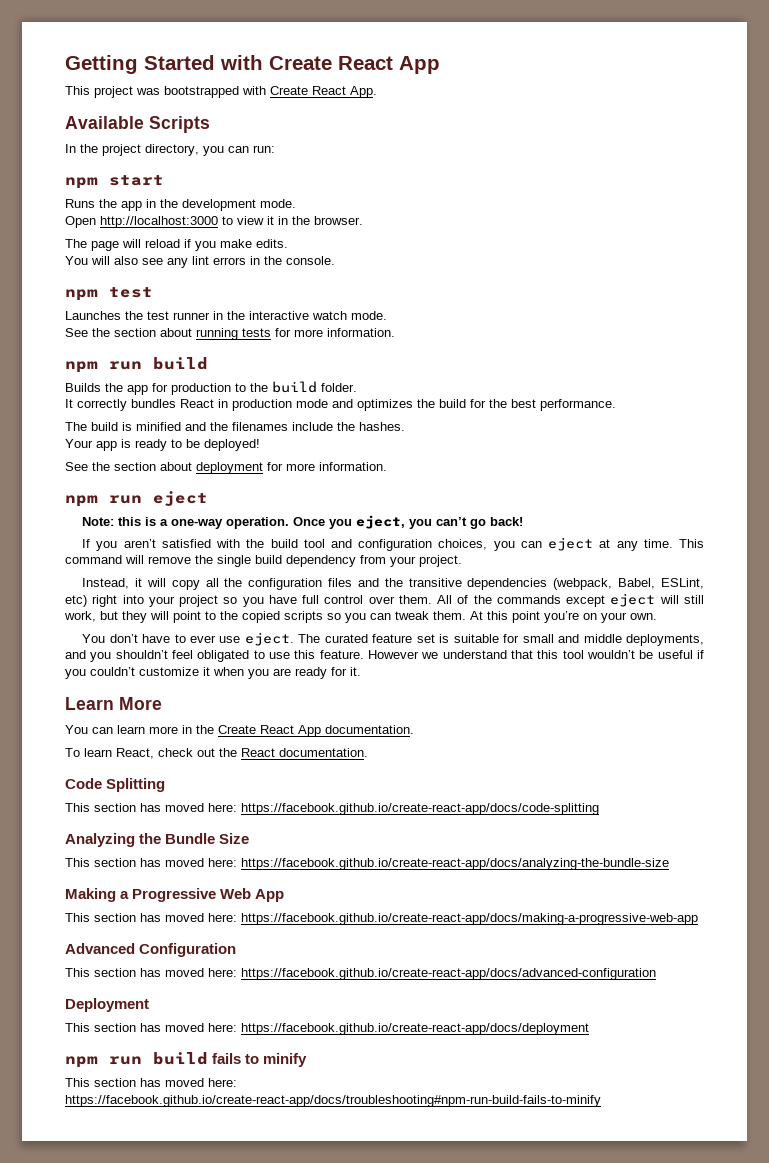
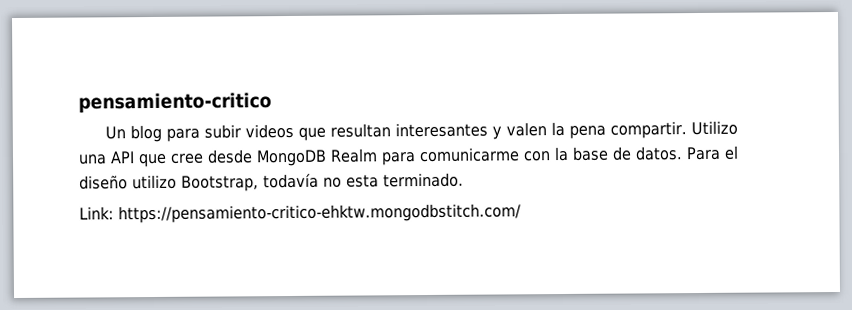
[65,55,440,74] [65,86,377,98] [65,116,210,133] [65,144,275,156] [65,175,164,189] [65,199,296,211] [65,216,363,228] [65,239,288,251] [65,256,335,268] [65,287,153,301] [65,311,387,320] [65,328,395,340] [65,357,208,373] [65,381,357,395] [65,399,616,411] [65,422,405,431] [65,439,260,451] [65,462,387,474] [65,491,208,507] [82,515,524,529] [82,537,704,551] [65,555,462,567] [82,578,704,590] [65,593,704,607] [64,611,657,623] [82,632,704,646] [65,650,704,662] [65,667,361,679] [65,697,162,710] [65,725,414,737] [65,748,368,759] [65,778,166,792] [65,803,599,815] [65,833,250,847] [65,858,669,870] [65,888,285,902] [65,913,698,925] [65,943,237,957] [65,968,656,980] [65,998,149,1012] [65,1023,589,1035] [65,1052,308,1068] [65,1078,237,1087] [65,1095,601,1107] Getting Started with Create React App // This project was bootstrapped with Create React App. // Available Scripts // In the project directory, you can run: // npm start // Runs the app in the development mode. // Open http://localhost:3000 to view it in the browser. // The page will reload if you make edits. // You will also see any lint errors in the console. // npm test // Launches the test runner in the interactive watch mode. // See the section about running tests for more information. // npm run build // Builds the app for production to the build folder. // It correctly bundles React in production mode and optimizes the build for the best performance. // The build is minified and the filenames include the hashes. // Your app is ready to be deployed! // See the section about deployment for more information. // npm run eject // Note: this is a one-way operation. Once you eject, you can’t go back! // If you aren’t satisfied with the build tool and configuration choices, you can eject at any time. This command will remove the single build dependency from your project. // Instead, it will copy all the configuration files and the transitive dependencies (webpack, Babel, ESLint, etc) right into your project so you have full control over them. All of the commands except eject will still work, but they will point to the copied scripts so you can tweak them. At this point you’re on your own. // You don’t have to ever use eject. The curated feature set is suitable for small and middle deployments, and you shouldn’t feel obligated to use this feature. However we understand that this tool wouldn’t be useful if you couldn’t customize it when you are ready for it. // Learn More // You can learn more in the Create React App documentation. // To learn React, check out the React documentation. // Code Splitting // This section has moved here: https://facebook.github.io/create-react-app/docs/code-splitting // Analyzing the Bundle Size // This section has moved here: https://facebook.github.io/create-react-app/docs/analyzing-the-bundle-size // Making a Progressive Web App // This section has moved here: https://facebook.github.io/create-react-app/docs/making-a-progressive-web-app // Advanced Configuration // This section has moved here: https://facebook.github.io/create-react-app/docs/advanced-configuration // Deployment // This section has moved here: https://facebook.github.io/create-react-app/docs/deployment // npm run build fails to minify // This section has moved here: https://facebook.github.io/create-react-app/docs/troubleshooting#npm-run-build-fails-to-minify -> [78,92,272,113] [105,120,739,143] [78,145,739,168] [79,172,464,192] [79,203,521,224] pensamiento-critico // Un blog para subir videos que resultan interesantes y valen la pena compartir. Utilizo una API que cree desde MongoDB Realm para comunicarme con la base de datos. Para el diseño utilizo Bootstrap, todavía no esta terminado. // Link: https://pensamiento-critico-ehktw.mongodbstitch.com/

